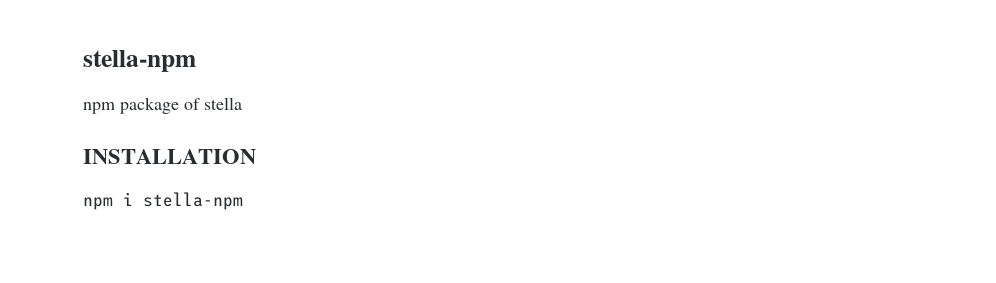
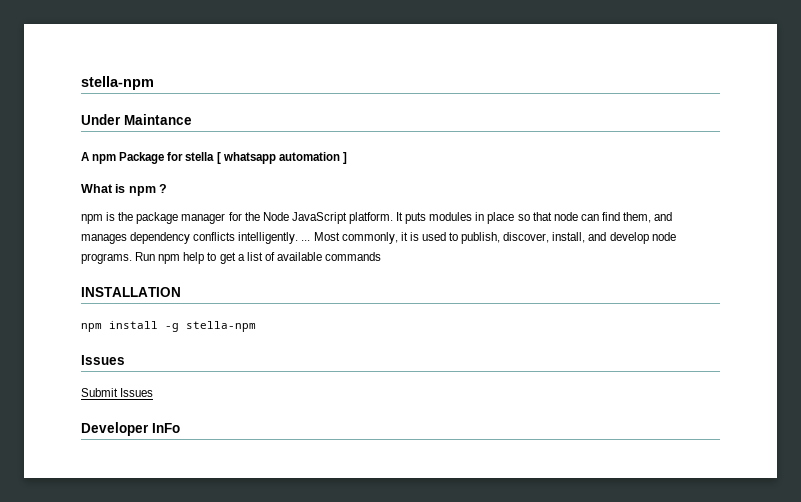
[83,50,196,72] [83,97,242,114] stella-npm // npm package of stella -> [81,76,154,90] [81,114,192,125] [81,152,347,164] [81,184,168,196] [81,212,673,224] [81,232,676,244] [81,252,382,264] stella-npm // Under Maintance // A npm Package for stella [ whatsapp automation ] // What is npm ? // npm is the package manager for the Node JavaScript platform. It puts modules in place so that node can find them, and manages dependency conflicts intelligently. ... Most commonly, it is used to publish, discover, install, and develop node programs. Run npm help to get a list of available commands
[123,192,243,210] i stella-npm -> [109,321,256,332] [81,355,125,365] [81,388,154,397] [81,422,180,436] install -g stella-npm // Issues // Submit Issues // Developer InFo

